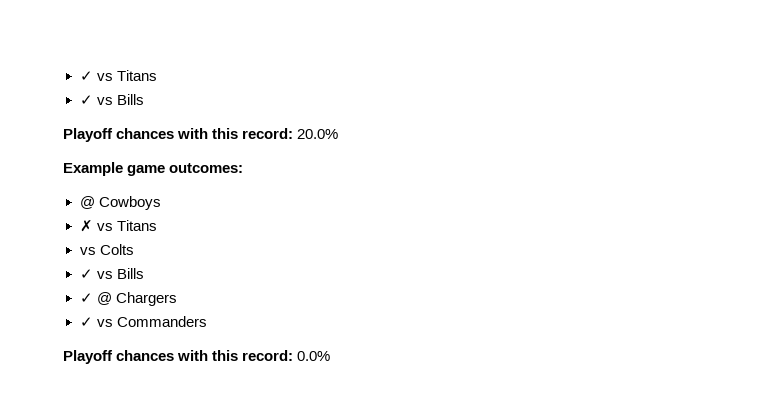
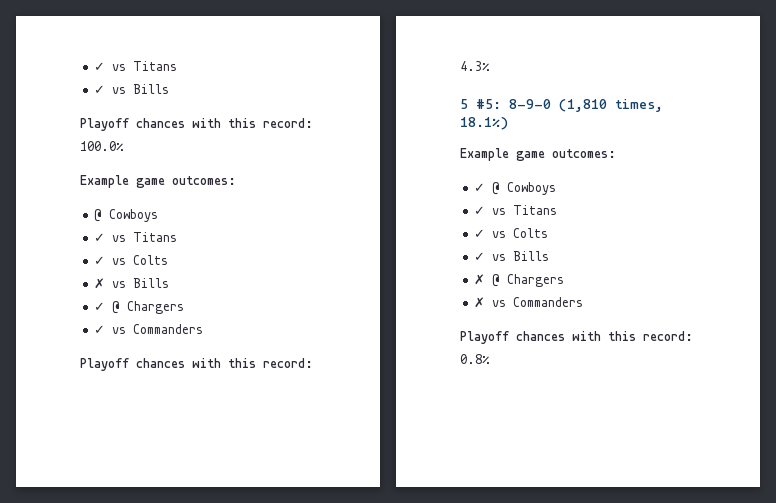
[297,129,339,139] 20.0% -> [80,141,124,151] 100.0%
[79,220,157,232] [79,244,134,255] [79,269,93,279] ✗ vs Titans // vs Colts // ✓ -> [94,232,178,242] [94,255,169,265] [94,278,106,289] ✓ vs Titans // ✓ vs Colts // ✗
[297,351,331,361] 0.0% -> [460,61,490,71] [460,99,663,112] [460,117,508,130] [460,148,616,161] [474,182,557,195] [474,205,558,215] [474,228,549,238] [474,251,550,261] [474,274,565,287] [474,297,584,308] [460,331,693,344] [460,354,490,364] 4.3% // 5 #5: 8-9-0 (1,810 times, 18.1%) // Example game outcomes: // ✓ @ Cowboys // ✓ vs Titans // ✓ vs Colts // ✓ vs Bills // ✗ @ Chargers // ✗ vs Commanders // Playoff chances with this record: 0.8%

